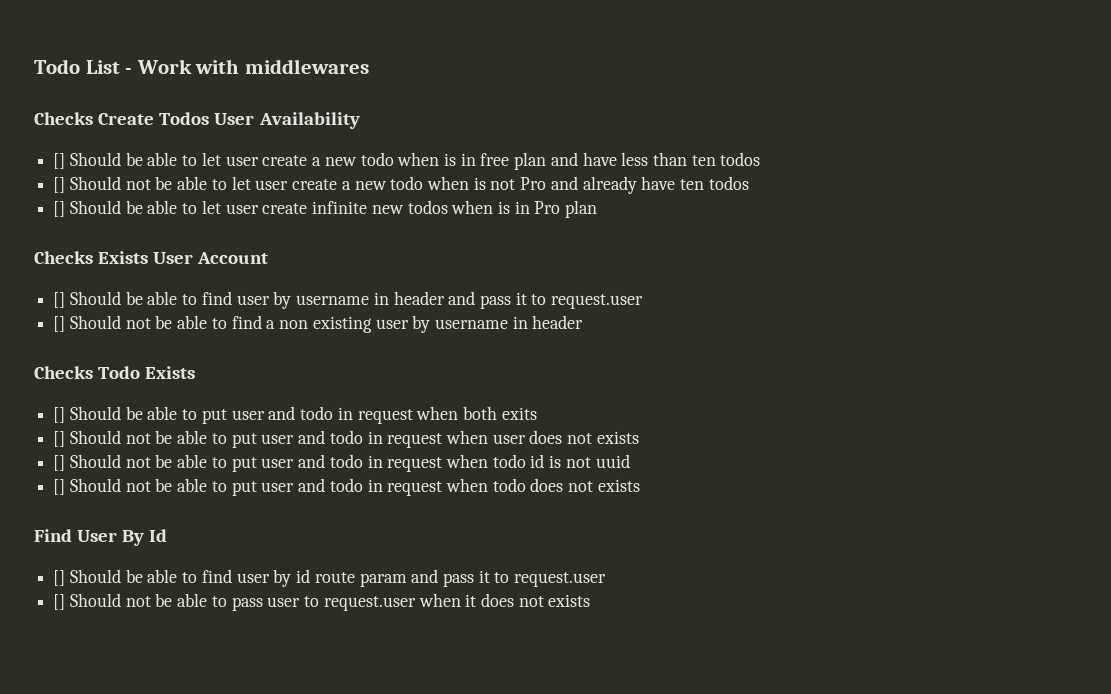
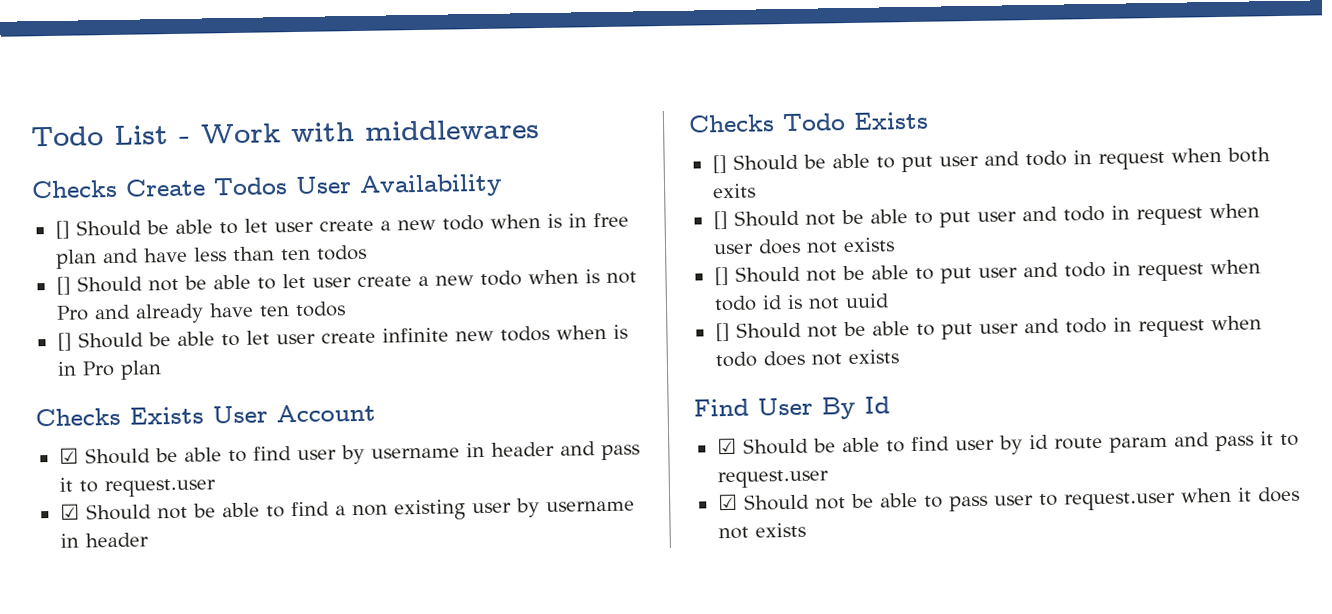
[53,292,66,308] [] -> [58,447,79,464] ☑
[53,316,66,332] [] -> [59,503,80,520] ☑
[53,570,66,586] [] -> [716,437,737,455] ☑
[53,594,66,610] [] -> [717,493,738,511] ☑

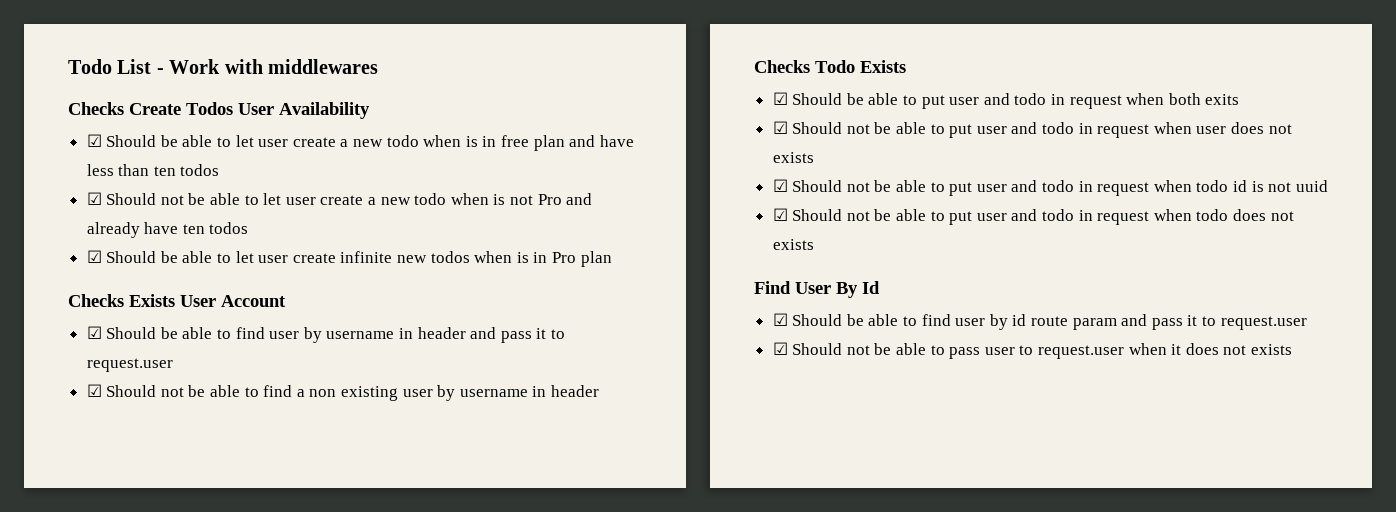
[54,220,70,239] [] -> [86,134,102,147] ☑
[55,276,71,295] [] -> [86,192,102,205] ☑
[56,332,72,351] [] -> [86,250,102,263] ☑
[711,154,727,174] [] -> [772,92,788,105] ☑
[712,210,728,230] [] -> [772,121,788,134] ☑
[713,266,729,286] [] -> [772,179,788,192] ☑
[714,322,730,342] [] -> [772,208,788,221] ☑

